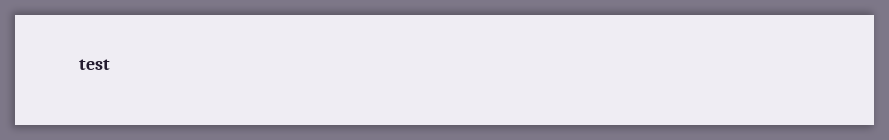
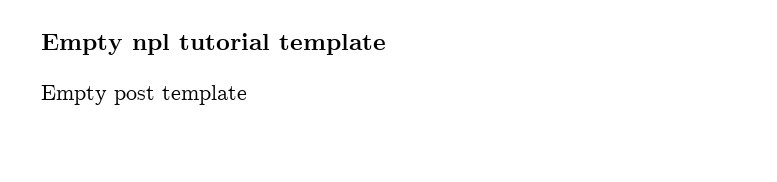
[79,59,110,70] test -> [41,33,386,55] [41,85,247,105] Empty npl tutorial template // Empty post template

